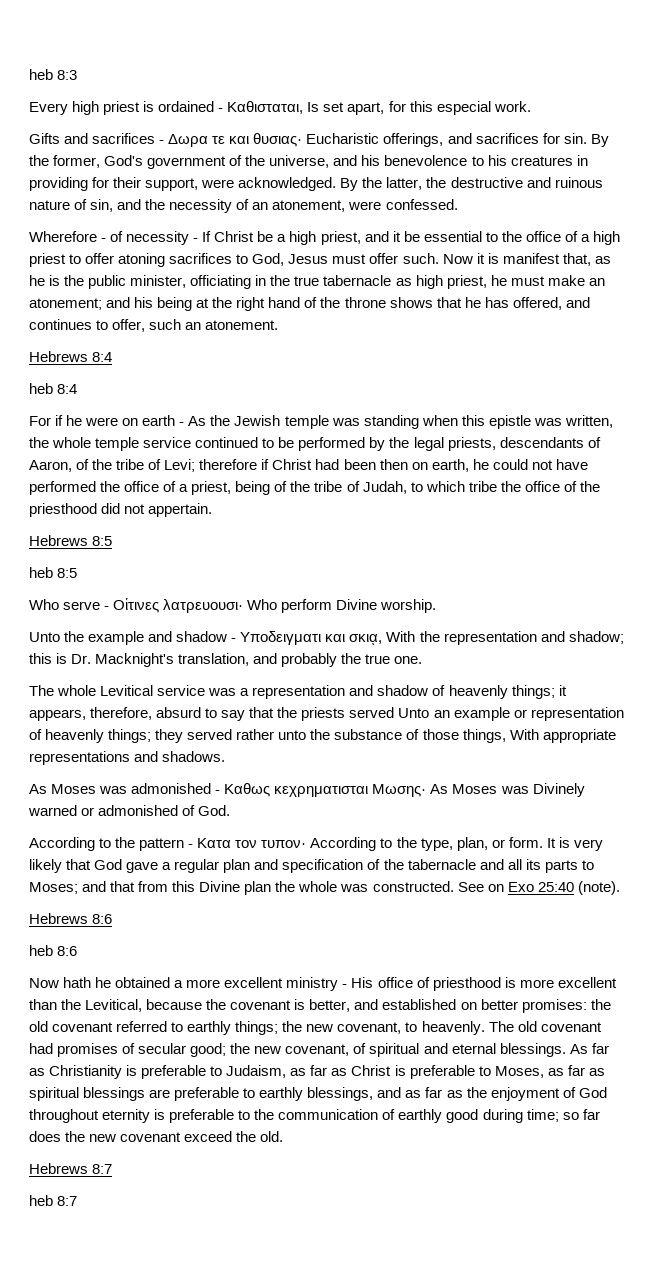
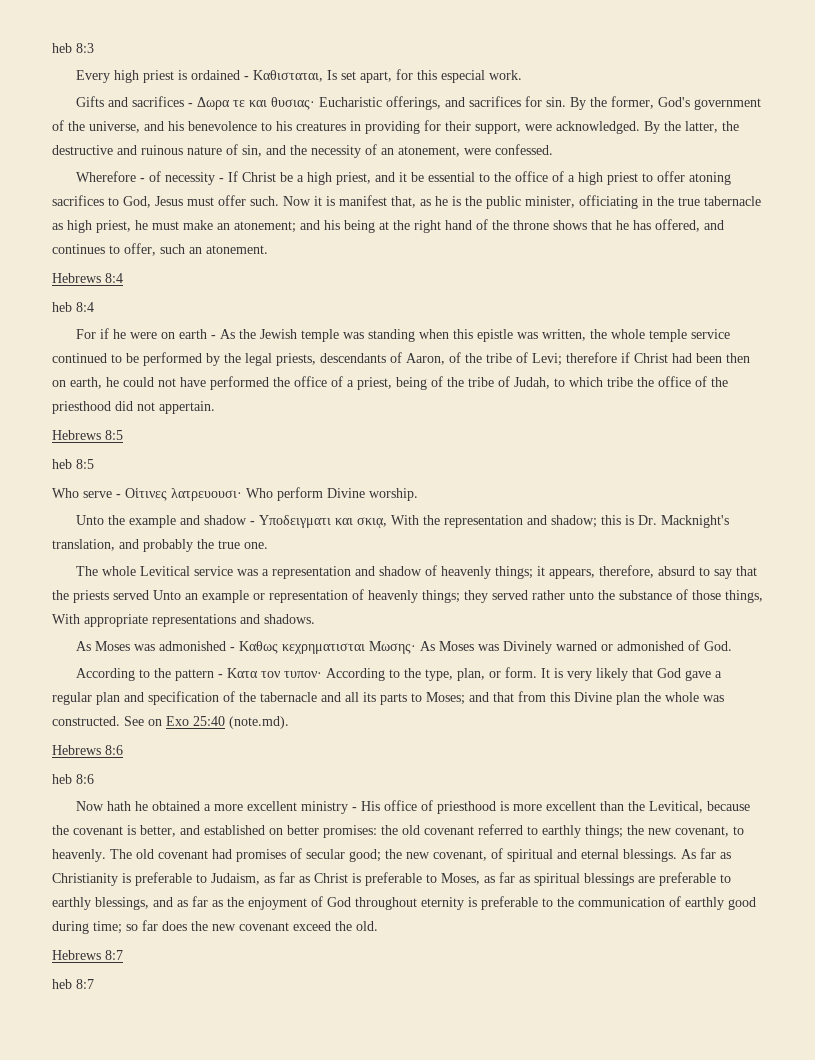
[577,881,620,895] (note). -> [229,716,289,729] (note.md).

